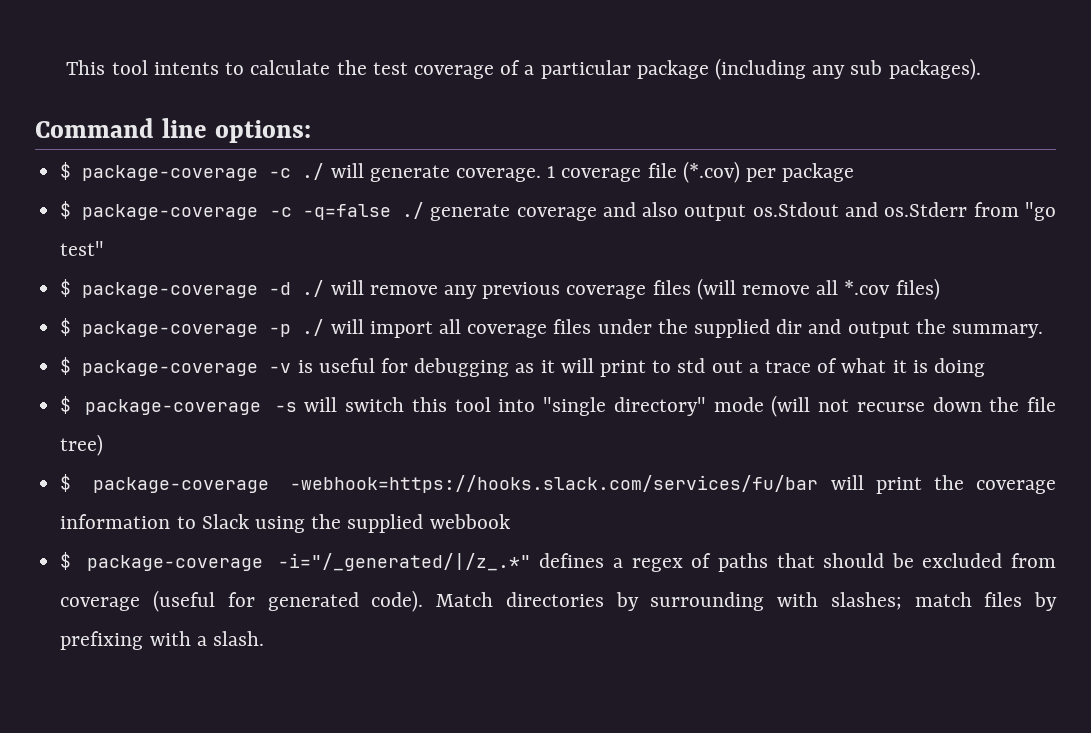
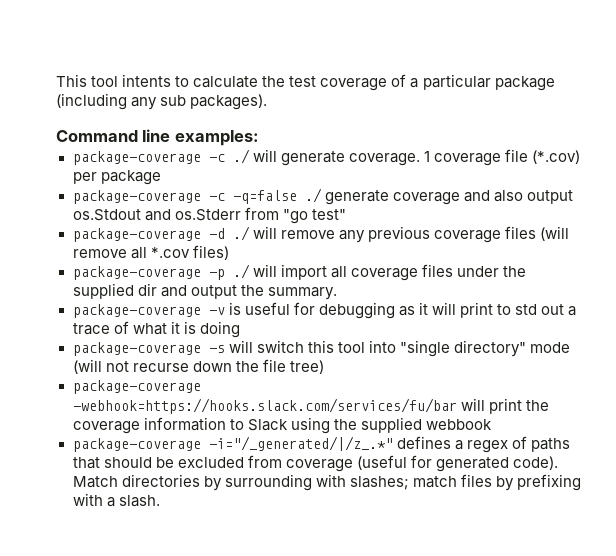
[214,120,311,143] [60,162,72,180] options: // $ -> [174,130,259,146] examples: //
[60,201,72,219] $ -> (161, 177) none
[60,279,72,297] $ -> (346, 214) none
[60,318,72,336] $ -> (229, 252) none
[60,357,72,375] $ -> (337, 293) none
[60,396,72,414] $ -> (240, 329) none
[60,474,72,492] $ -> (324, 367) none
[60,552,72,570] $ -> (492, 424) none

